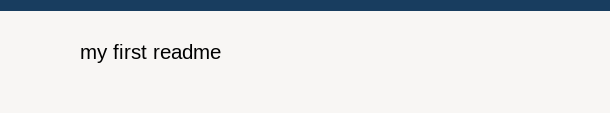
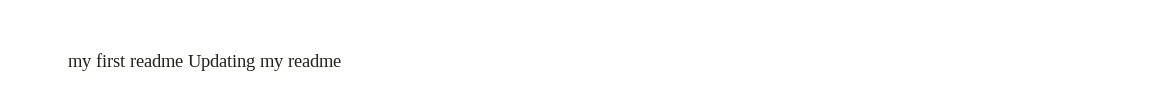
(221, 51) none -> [188,54,341,71] Updating my readme

